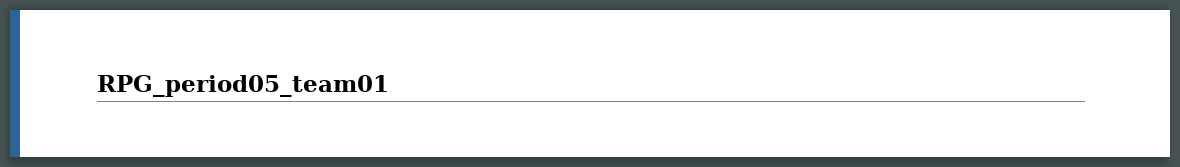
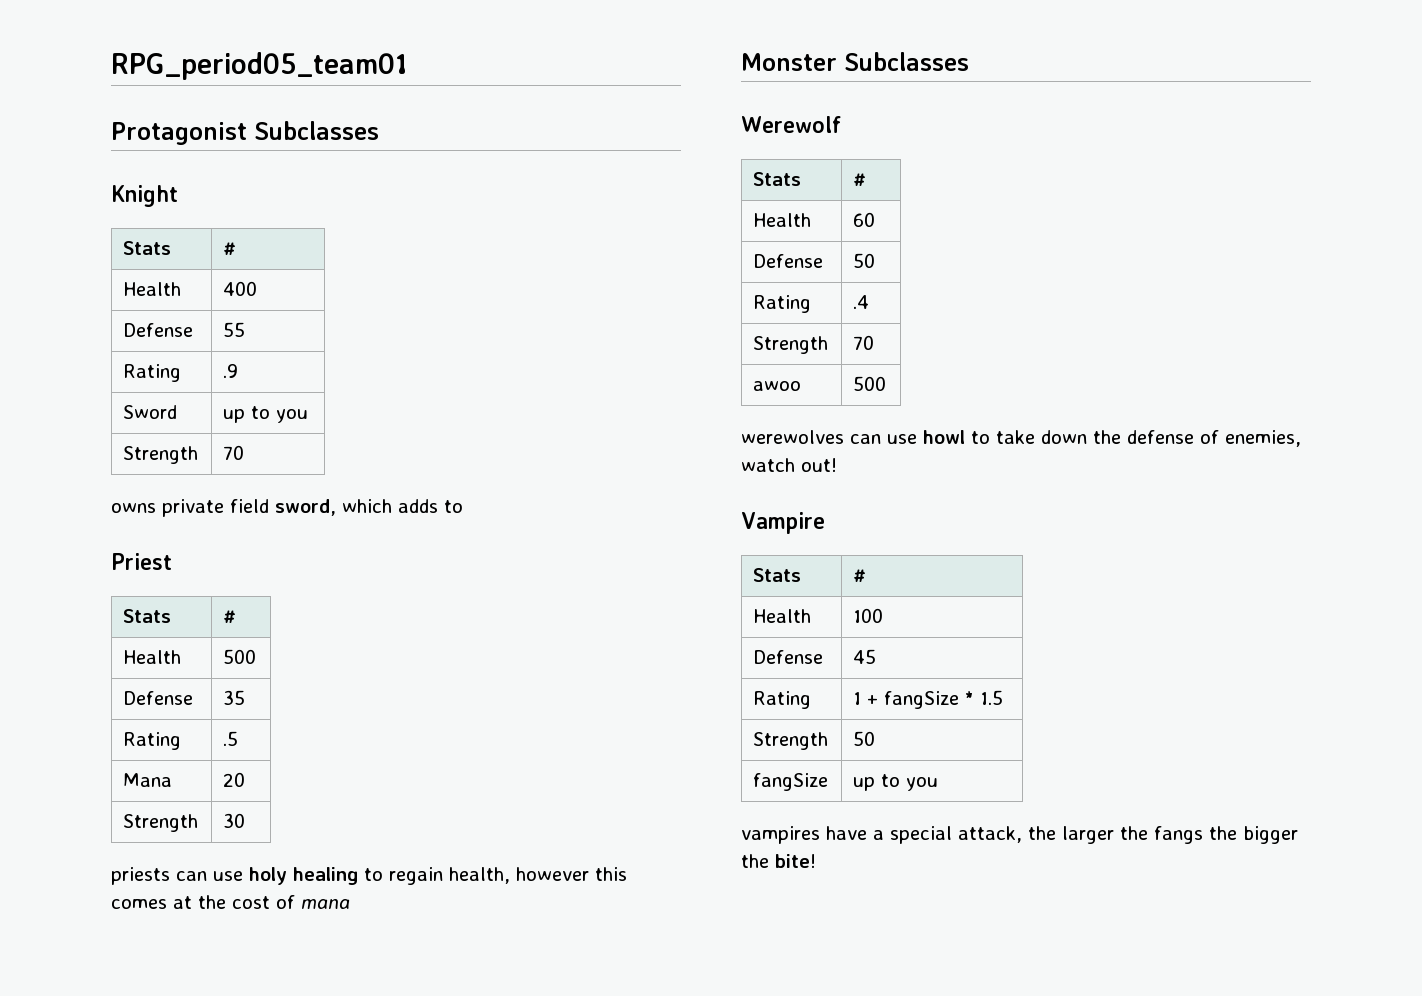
(389, 86) none -> [111,121,379,145] [111,185,178,207] [123,241,172,255] [223,242,237,255] [123,282,182,296] [223,281,258,296] [123,323,194,337] [223,322,246,337] [123,364,182,382] [223,364,239,378] [123,405,178,419] [223,406,309,423] [123,446,199,464] [223,445,245,460] [111,499,463,517] [111,553,172,570] [123,609,172,623] [223,610,237,623] [123,650,182,664] [223,649,257,664] [123,691,194,705] [223,690,246,705] [123,732,182,750] [223,731,239,746] [123,773,173,787] [223,772,246,787] [123,814,199,832] [223,813,246,828] [111,867,627,885] [111,895,350,909] [741,52,969,71] [741,116,841,133] [753,172,802,186] [853,173,867,186] [753,213,812,227] [853,212,876,227] [753,254,824,268] [853,253,876,268] [753,295,812,313] [853,295,870,309] [753,336,829,354] [853,335,875,350] [753,381,802,391] [853,376,887,391] [741,430,1301,447] [741,458,837,472] [741,512,825,534] [753,568,802,582] [853,569,867,582] [753,609,812,623] [853,608,884,623] [753,650,824,664] [853,649,877,664] [753,691,812,709] [853,690,1004,709] [753,732,829,750] [853,731,876,746] [753,773,829,791] [853,774,939,791] [741,826,1298,844] [741,854,816,868] // Protagonist Subclasses // Knight // Stats | # // Health | 400 // Defense | 55 // Rating | .9 // Sword | up to you // Strength | 70 // owns private field sword, which adds to // Priest // Stats | # // Health | 500 // Defense | 35 // Rating | .5 // Mana | 20 // Strength | 30 // priests can use holy healing to regain health, however this comes at the cost of mana // Monster Subclasses // Werewolf // Stats | # // Health | 60 // Defense | 50 // Rating | .4 // Strength | 70 // awoo | 500 // werewolves can use howl to take down the defense of enemies, watch out! // Vampire // Stats | # // Health | 100 // Defense | 45 // Rating | 1 + fangSize * 1.5 // Strength | 50 // fangSize | up to you // vampires have a special attack, the larger the fangs the bigger the bite!

